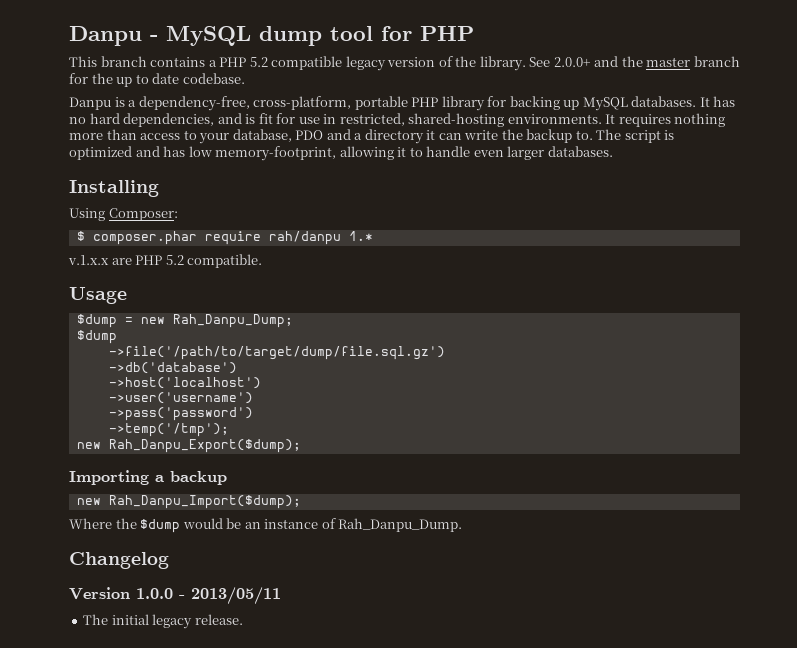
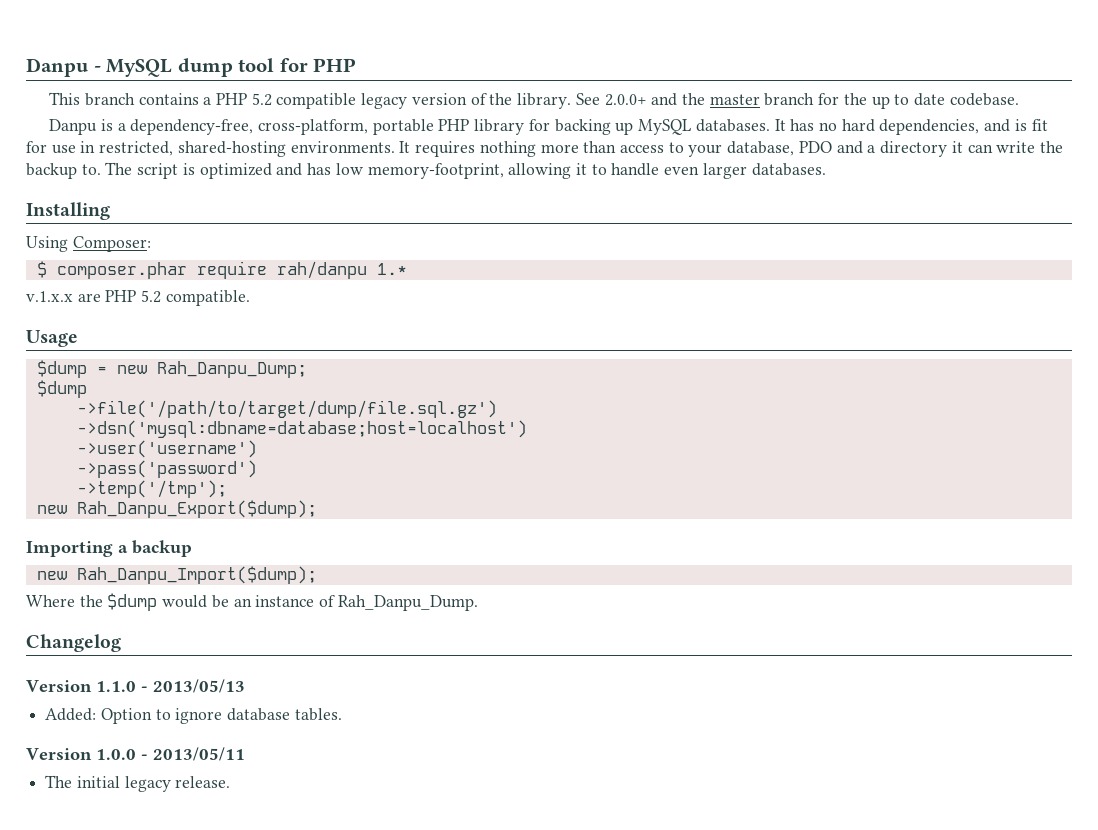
[108,362,237,374] [108,377,261,389] ->db('database') // ->host('localhost') -> [76,420,527,438] ->dsn('mysql:dbname=database;host=localhost')
(169, 560) none -> [26,679,245,693] [45,708,342,724] // Version 1.1.0 - 2013/05/13 // Added: Option to ignore database tables.

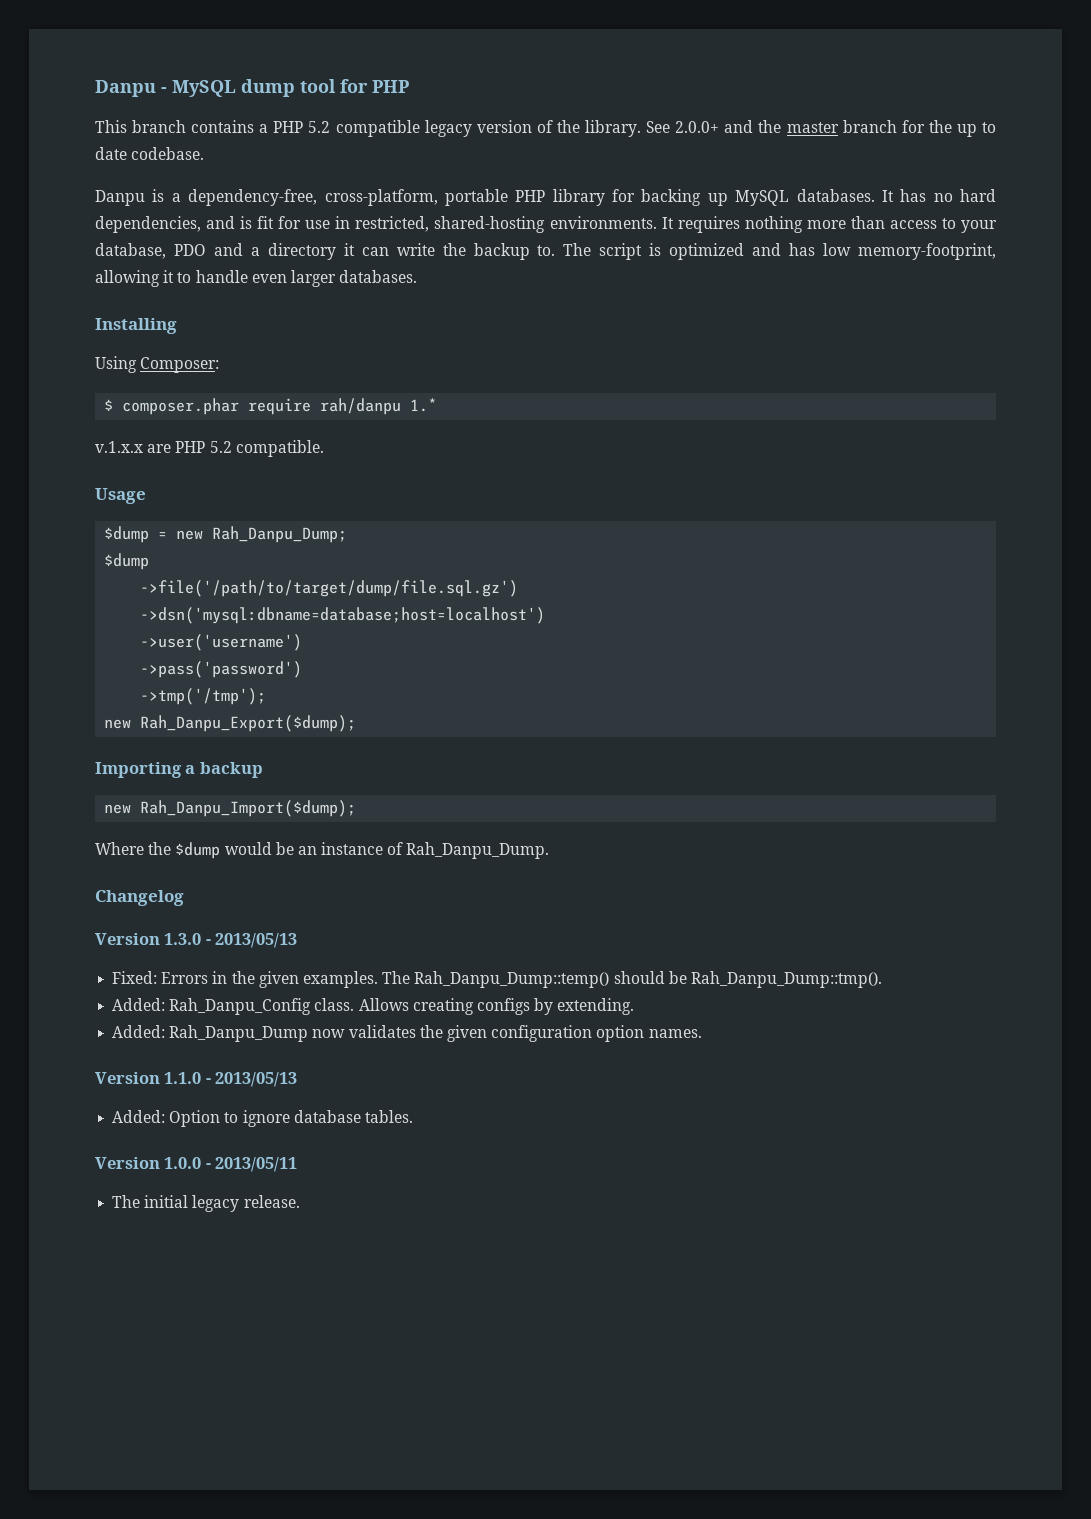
[76,480,227,498] ->temp('/tmp'); -> [140,688,267,705] ->tmp('/tmp');
(121, 643) none -> [95,933,298,948] [112,971,882,988] [112,998,635,1015] [112,1025,702,1042] // Version 1.3.0 - 2013/05/13 // Fixed: Errors in the given examples. The Rah_Danpu_Dump::temp() should be Rah_Danpu_Dump::tmp(). // Added: Rah_Danpu_Config class. Allows creating configs by extending. // Added: Rah_Danpu_Dump now validates the given configuration option names.

